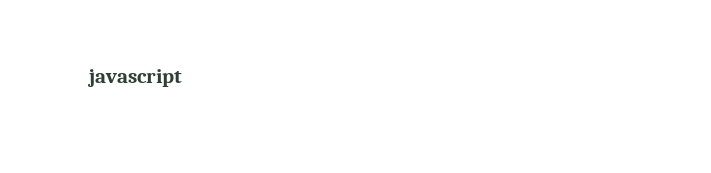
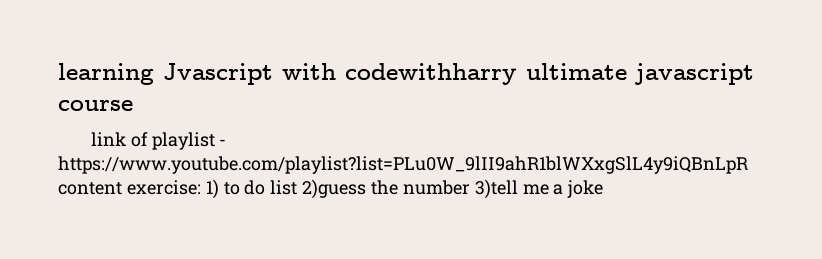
[87,69,182,87] javascript -> [58,63,754,85] [58,100,133,111] [90,132,227,150] [58,156,748,174] [58,179,604,199] learning Jvascript with codewithharry ultimate javascript course // link of playlist - https://www.youtube.com/playlist?list=PLu0W_9lII9ahR1blWXxgSlL4y9iQBnLpR content exercise: 1) to do list 2)guess the number 3)tell me a joke

